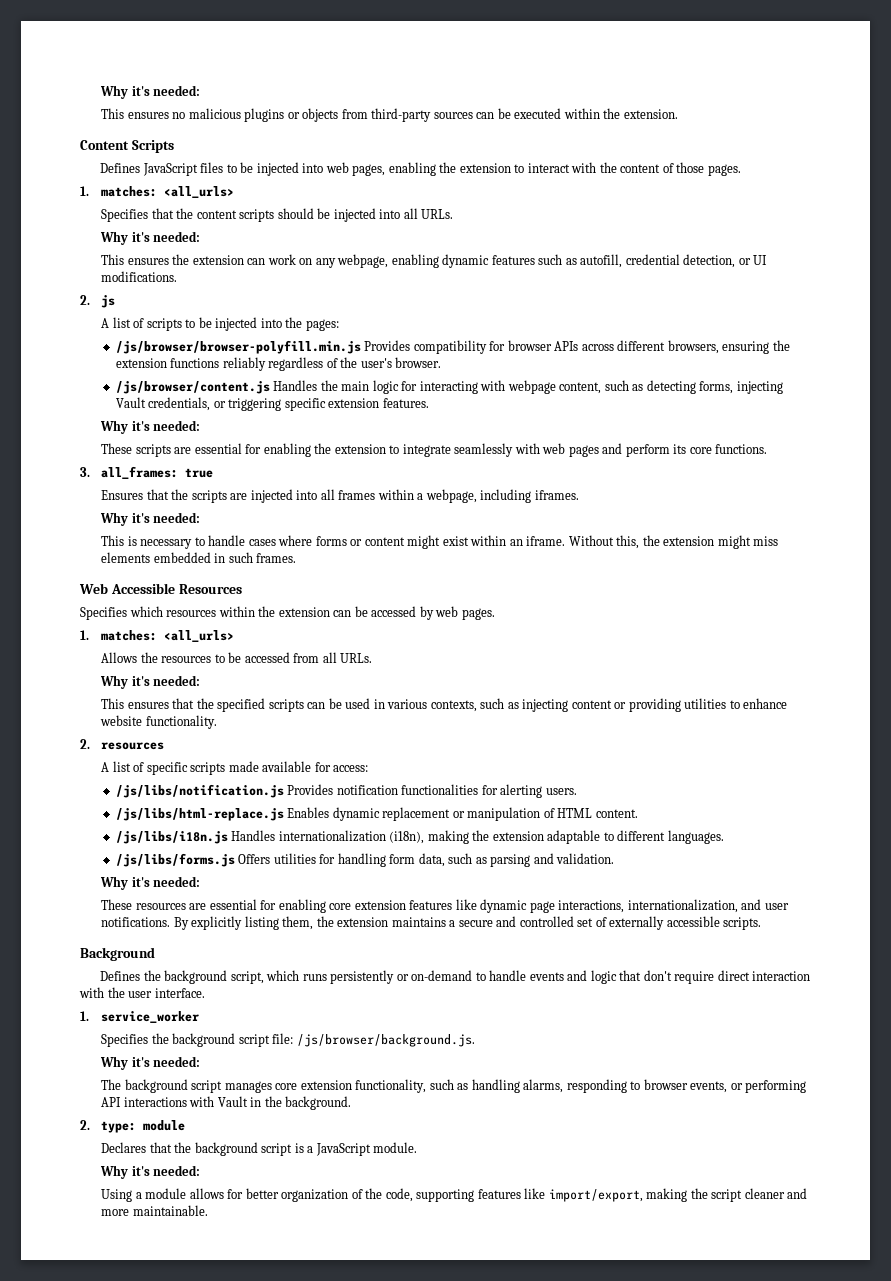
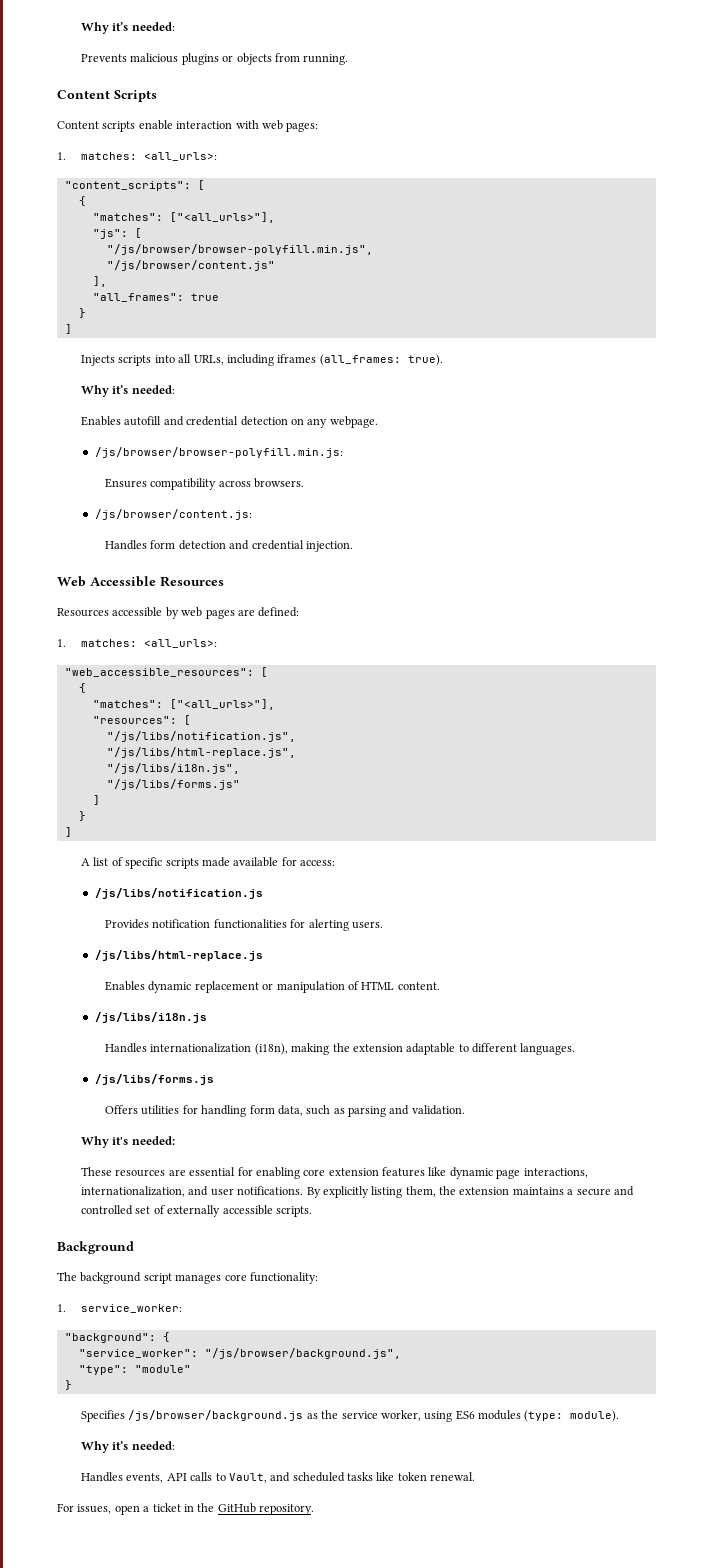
[100,85,201,99] [101,108,186,119] Why it's needed: // This ensures no -> [80,22,175,34] [80,54,127,62] Why it’s needed: // Prevents
[371,108,678,122] [80,140,174,153] [100,162,741,176] [80,186,235,198] [101,208,454,222] [100,231,201,245] [101,254,768,268] [101,271,178,282] [80,295,116,308] [101,317,339,331] [115,340,790,354] [115,357,442,371] [115,380,783,394] [115,397,429,411] [100,420,201,434] [101,443,768,457] [80,466,214,479] [101,489,579,503] [100,512,201,526] [101,535,779,549] [101,552,297,563] [79,583,242,594] [80,606,495,620] [80,630,235,642] [101,652,373,663] [100,675,201,689] [101,698,788,712] [100,715,217,729] [80,739,165,750] third-party sources can be executed within the extension. // Content Scripts // Defines JavaScript files to be injected into web pages, enabling the extension to interact with the content of those pages. // 1. matches: <all_urls> // Specifies that the content scripts should be injected into all URLs. // Why it's needed: // This ensures the extension can work on any webpage, enabling dynamic features such as autofill, credential detection, or UI modifications. // 2. js // A list of scripts to be injected into the pages: // /js/browser/browser-polyfill.min.js Provides compatibility for browser APIs across different browsers, ensuring the extension functions reliably regardless of the user's browser. // /js/browser/content.js Handles the main logic for interacting with webpage content, such as detecting forms, injecting Vault credentials, or triggering specific extension features. // Why it's needed: // These scripts are essential for enabling the extension to integrate seamlessly with web pages and perform its core functions. // 3. all_frames: true // Ensures that the scripts are injected into all frames within a webpage, including iframes. // Why it's needed: // This is necessary to handle cases where forms or content might exist within an iframe. Without this, the extension might miss elements embedded in such frames. // Web Accessible Resources // Specifies which resources within the extension can be accessed by web pages. // 1. matches: <all_urls> // Allows the resources to be accessed from all URLs. // Why it's needed: // This ensures that the specified scripts can be used in various contexts, such as injecting content or providing utilities to enhance website functionality. // 2. resources -> [303,54,349,65] [57,90,157,102] [57,120,319,132] [57,152,217,161] [64,180,205,191] [78,196,86,206] [92,212,275,223] [92,228,142,239] [106,244,373,255] [106,260,275,271] [92,276,107,287] [92,293,219,302] [78,308,86,318] [64,324,72,334] [80,354,443,366] [80,385,175,397] [80,416,378,428] [94,447,343,458] [104,478,305,490] [94,509,252,520] [104,540,353,552] [57,576,224,587] [57,607,300,619] [57,639,217,648] [64,667,268,677] [78,683,86,693] [92,699,275,710] [92,715,191,725] [106,731,296,742] [106,747,296,758] [106,763,240,774] [106,779,240,790] [92,795,100,805] [78,811,86,821] [64,827,72,837] running. // Content Scripts // Content scripts enable interaction with web pages: // 1. matches: <all_urls>: // "content_scripts": [ // { // "matches": ["<all_urls>"], // "js": [ // "/js/browser/browser-polyfill.min.js", // "/js/browser/content.js" // ], // "all_frames": true // } // ] // Injects scripts into all URLs, including iframes (all_frames: true). // Why it’s needed: // Enables autofill and credential detection on any webpage. // /js/browser/browser-polyfill.min.js: // Ensures compatibility across browsers. // /js/browser/content.js: // Handles form detection and credential injection. // Web Accessible Resources // Resources accessible by web pages are defined: // 1. matches: <all_urls>: // "web_accessible_resources": [ // { // "matches": ["<all_urls>"], // "resources": [ // "/js/libs/notification.js", // "/js/libs/html-replace.js", // "/js/libs/i18n.js", // "/js/libs/forms.js" // ] // } // ]
(284, 791) none -> (263, 893) //
(284, 814) none -> (263, 955) //
(228, 837) none -> (207, 1017) //
(235, 860) none -> (214, 1079) //
[100,970,811,984] [79,987,205,998] [80,1011,200,1023] [101,1033,475,1047] [100,1056,201,1070] [101,1079,807,1093] [101,1096,352,1110] [80,1120,186,1133] [101,1142,418,1156] [100,1165,201,1179] [101,1188,808,1202] [101,1205,208,1216] Defines the background script, which runs persistently or on-demand to handle events and logic that don't require direct interaction with the user interface. // 1. service_worker // Specifies the background script file: /js/browser/background.js. // Why it's needed: // The background script manages core extension functionality, such as handling alarms, responding to browser events, or performing API interactions with Vault in the background. // 2. type: module // Declares that the background script is a JavaScript module. // Why it's needed: // Using a module allows for better organization of the code, supporting features like import/export, making the script cleaner and more maintainable. -> [57,1272,318,1284] [57,1304,182,1313] [64,1332,170,1343] [78,1348,401,1359] [78,1365,191,1375] [64,1380,72,1390] [80,1410,620,1422] [80,1441,175,1453] [80,1472,476,1483] [57,1503,314,1515] The background script manages core functionality: // 1. service_worker: // "background": { // "service_worker": "/js/browser/background.js", // "type": "module" // } // Specifies /js/browser/background.js as the service worker, using ES6 modules (type: module). // Why it’s needed: // Handles events, API calls to Vault, and scheduled tasks like token renewal. // For issues, open a ticket in the GitHub repository.

